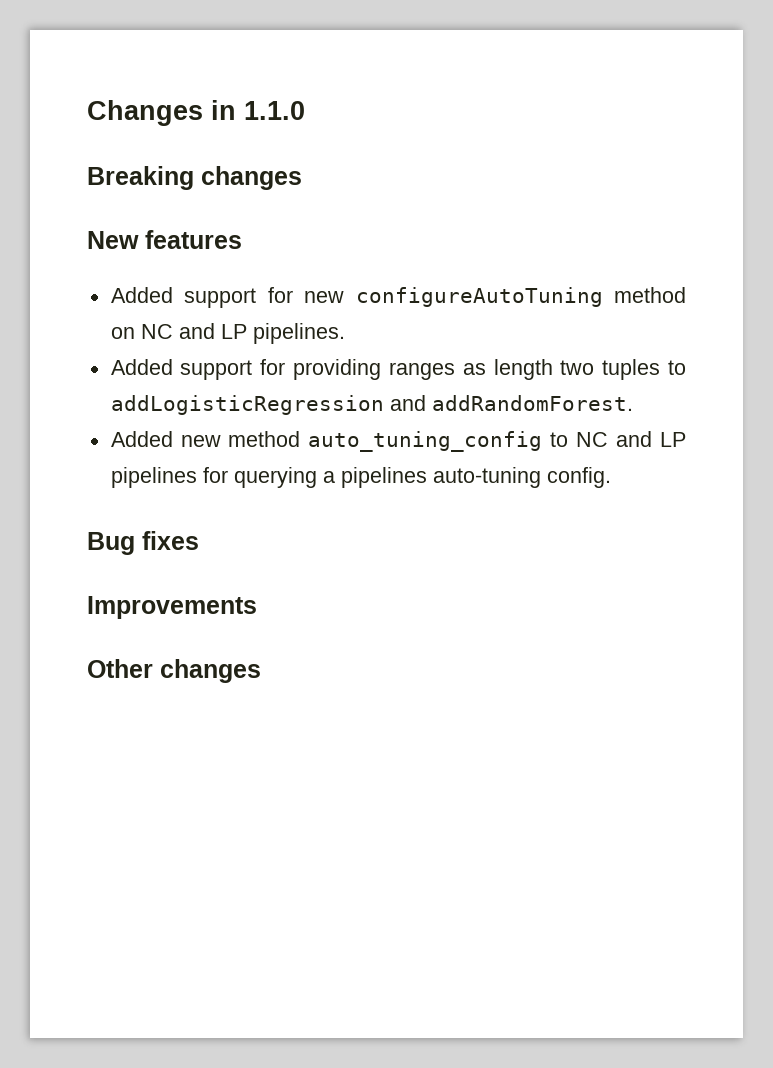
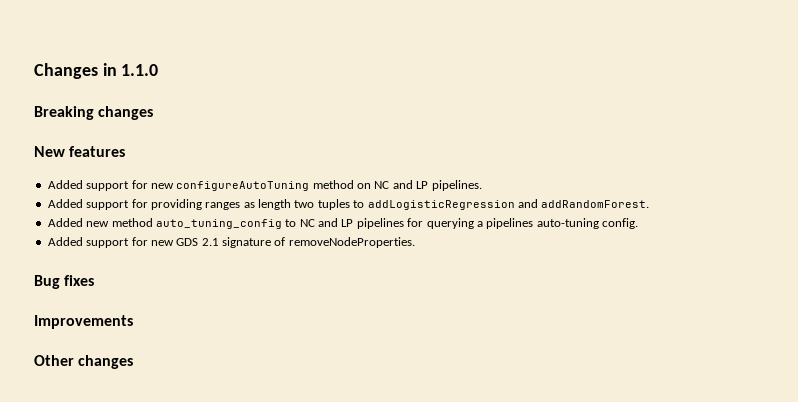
(611, 477) none -> [47,237,415,248] // Added support for new GDS 2.1 signature of removeNodeProperties.

